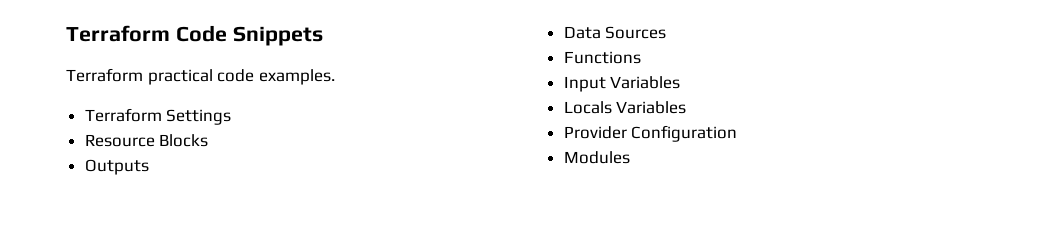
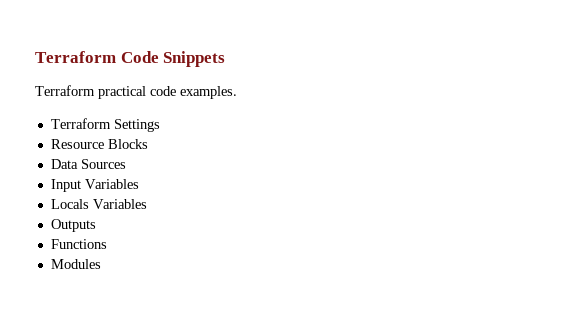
[84,159,149,175] // Outputs -> (148, 144) none
[563,51,641,64] // Functions -> (126, 164) none
[563,125,738,142] Provider Configuration -> [50,219,96,232] [50,239,107,249] Outputs // Functions

